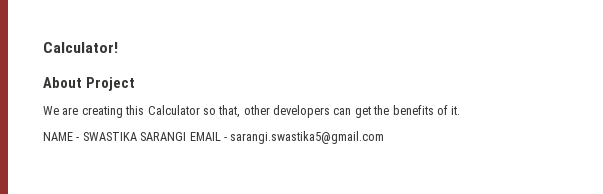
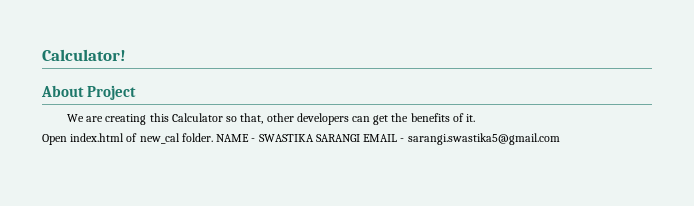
(461, 110) none -> [42,133,213,145] Open index.html of new_cal folder.

